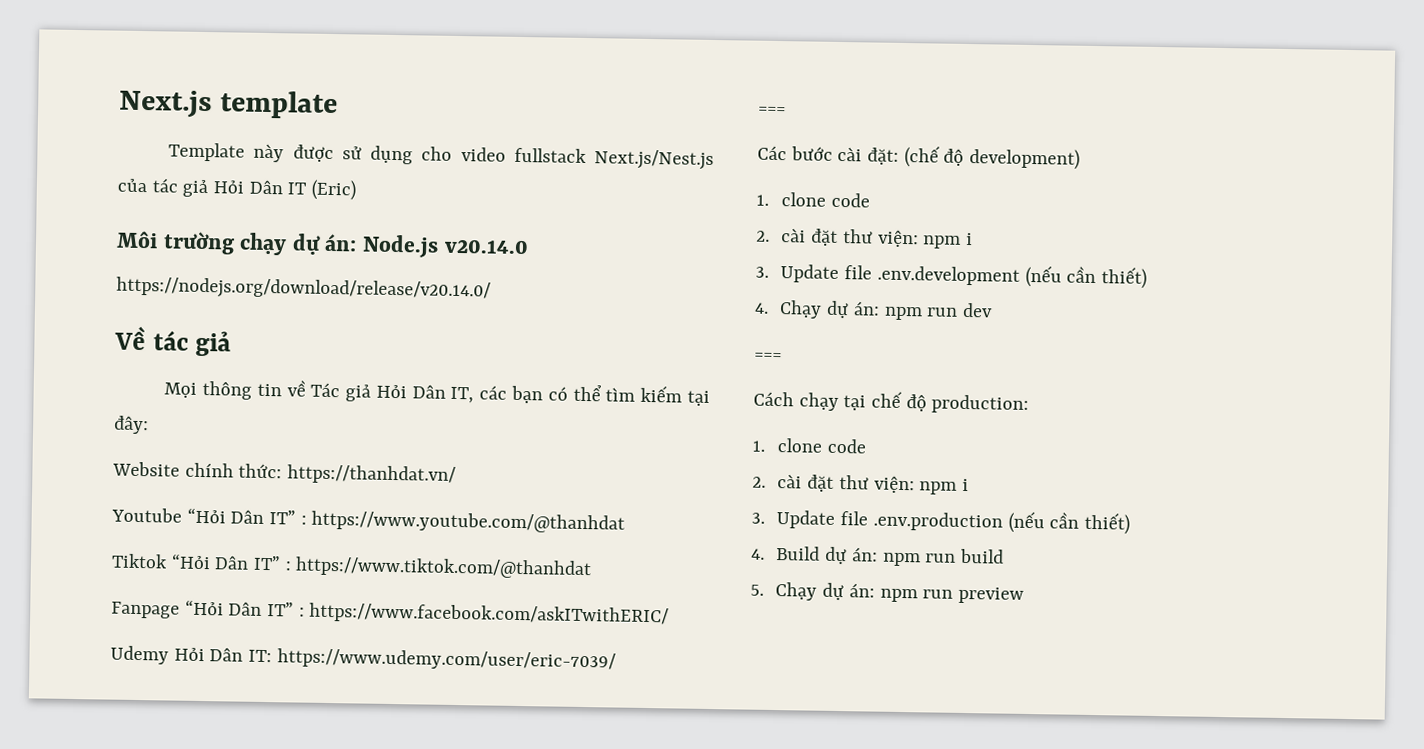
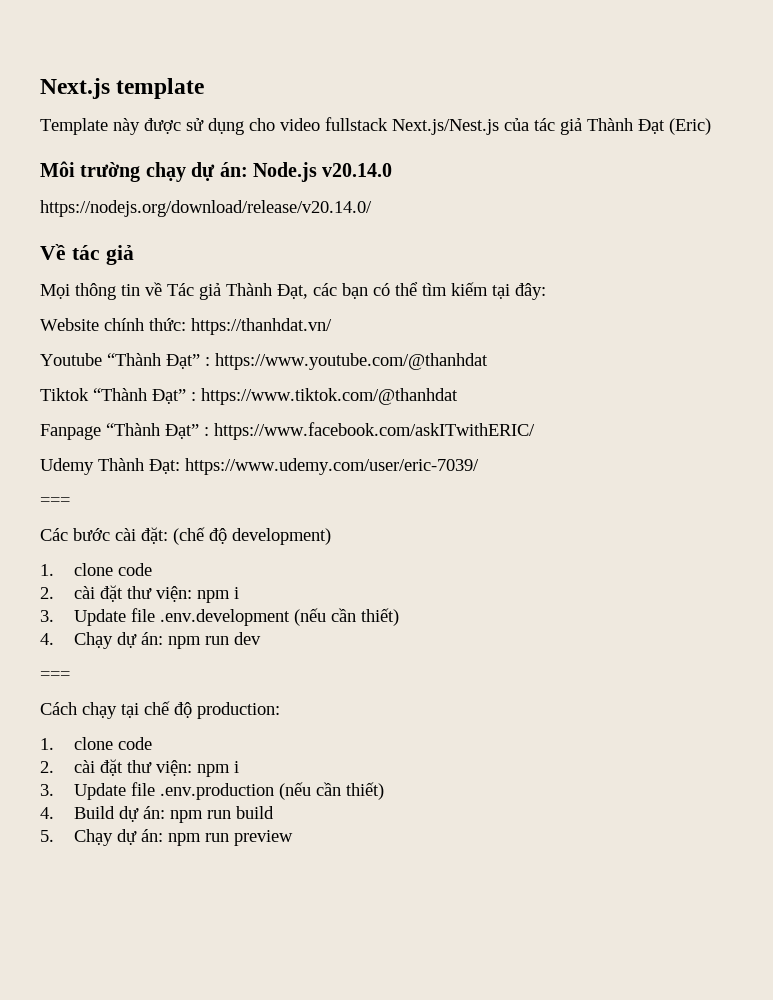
[213,179,307,195] Hỏi Dân IT -> [587,118,665,134] Thành Đạt
[375,384,475,404] Hỏi Dân IT, -> [226,283,308,299] Thành Đạt,
[186,507,297,525] “Hỏi Dân IT” -> [107,353,200,369] “Thành Đạt”
[170,553,282,571] “Hỏi Dân IT” -> [93,388,186,404] “Thành Đạt”
[184,599,295,617] “Hỏi Dân IT” -> [106,423,199,439] “Thành Đạt”
[173,647,273,663] Hỏi Dân IT: -> [98,458,180,474] Thành Đạt:

